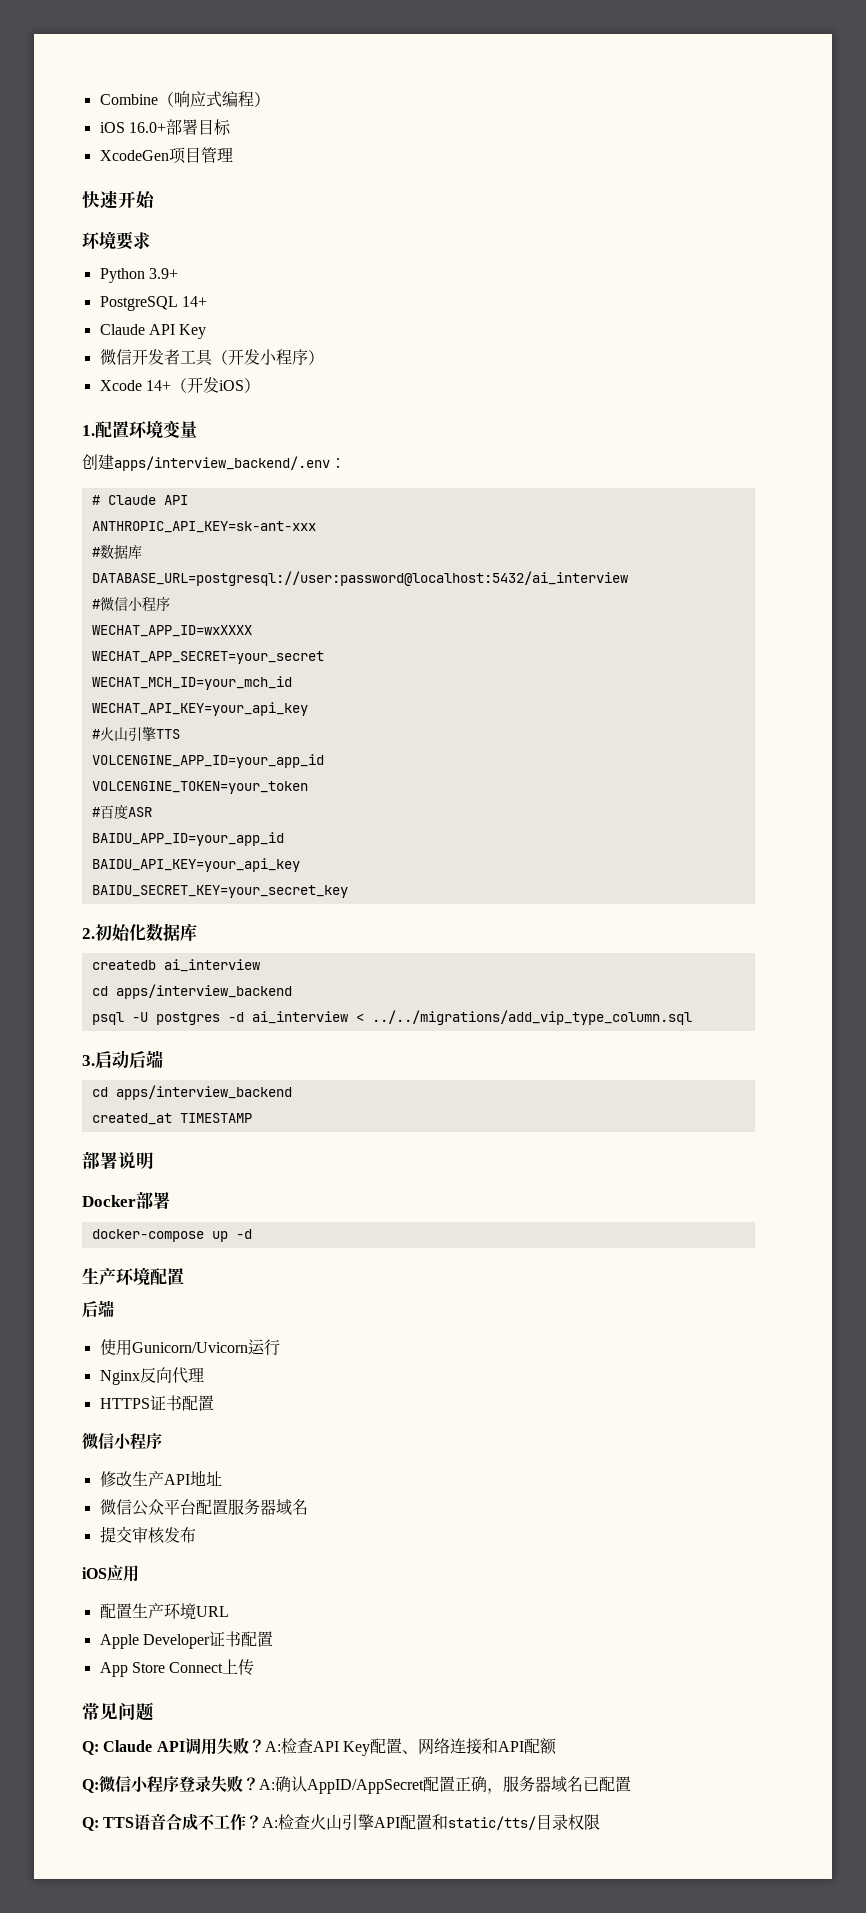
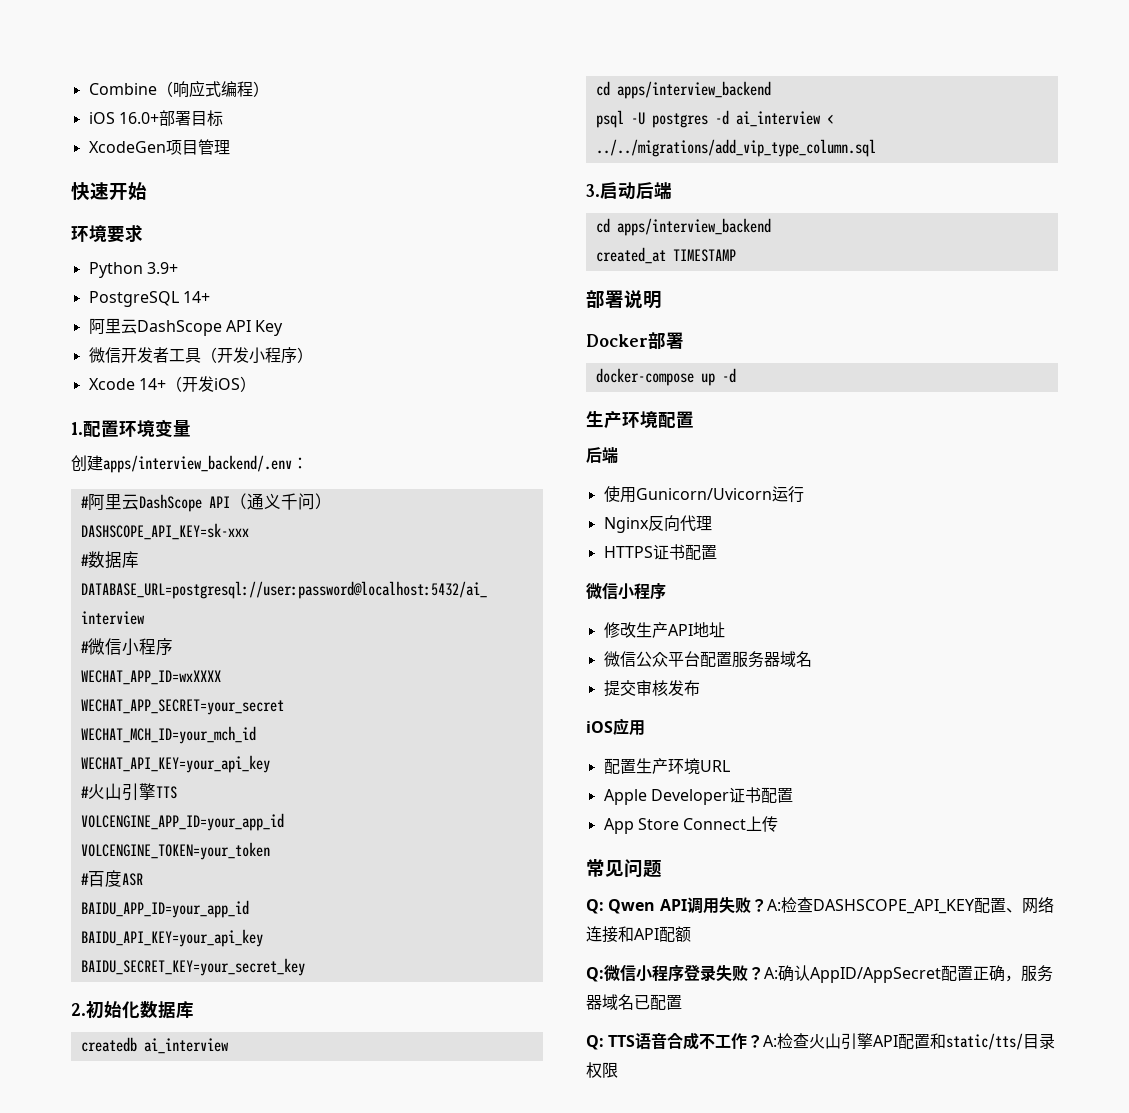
[99,324,145,335] Claude -> [88,318,222,336] 阿里云DashScope
[107,495,188,505] [91,521,316,533] Claude API // ANTHROPIC_API_KEY=sk-ant-xxx -> [87,493,332,512] [80,523,249,540] 阿里云DashScope API（通义千问） // DASHSCOPE_API_KEY=sk-xxx
[103,1740,153,1752] Claude -> [608,899,656,914] Qwen
[312,1741,370,1756] API Key -> [812,899,975,914] DASHSCOPE_API_KEY

